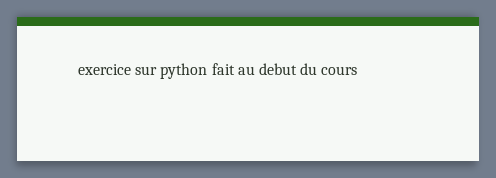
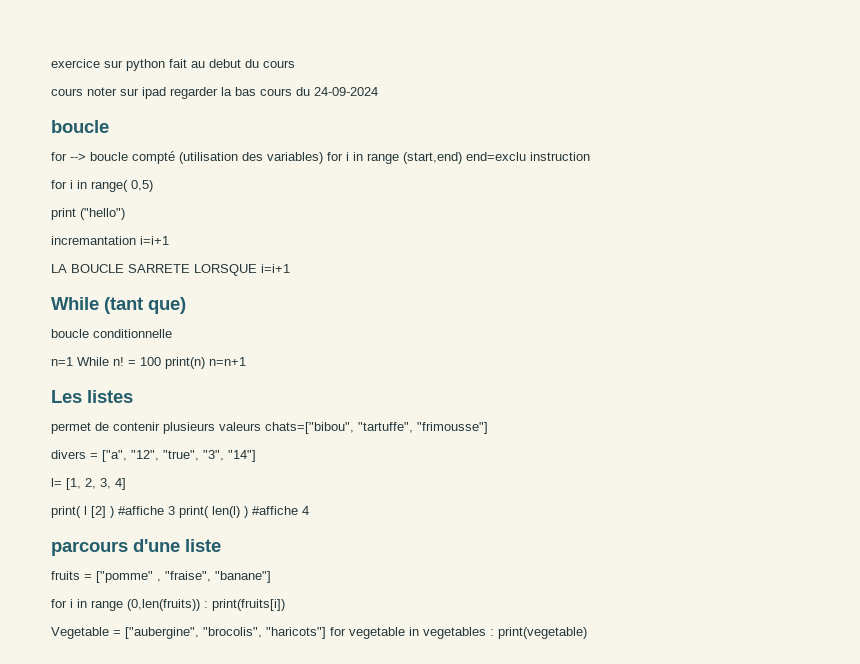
(358, 70) none -> [51,87,378,99] [51,120,109,133] [51,151,590,164] [51,180,153,192] [51,208,125,220] [51,236,169,245] [51,264,290,276] [51,297,186,314] [51,329,172,338] [51,357,246,369] [51,390,133,403] [51,422,488,434] [51,450,256,462] [51,478,126,490] [51,506,309,518] [51,539,221,556] [51,571,271,583] [51,599,285,611] [51,627,587,639] // cours noter sur ipad regarder la bas cours du 24-09-2024 // boucle // for --> boucle compté (utilisation des variables) for i in range (start,end) end=exclu instruction // for i in range( 0,5) // print ("hello") // incremantation i=i+1 // LA BOUCLE SARRETE LORSQUE i=i+1 // While (tant que) // boucle conditionnelle // n=1 While n! = 100 print(n) n=n+1 // Les listes // permet de contenir plusieurs valeurs chats=["bibou", "tartuffe", "frimousse"] // divers = ["a", "12", "true", "3", "14"] // l= [1, 2, 3, 4] // print( l [2] ) #affiche 3 print( len(l) ) #affiche 4 // parcours d'une liste // fruits = ["pomme" , "fraise", "banane"] // for i in range (0,len(fruits)) : print(fruits[i]) // Vegetable = ["aubergine", "brocolis", "haricots"] for vegetable in vegetables : print(vegetable)

